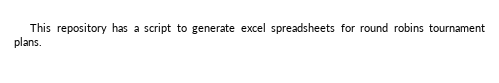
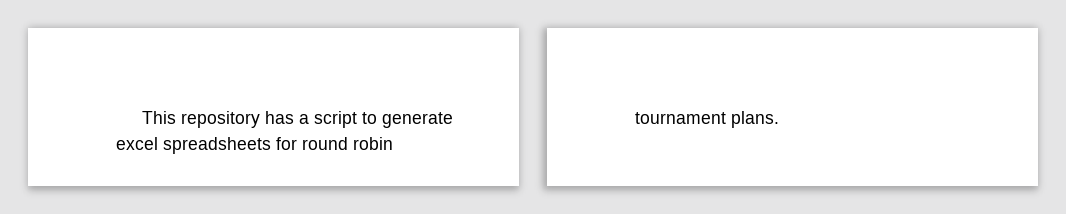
[393,23,424,32] robins -> [353,137,393,150] robin

